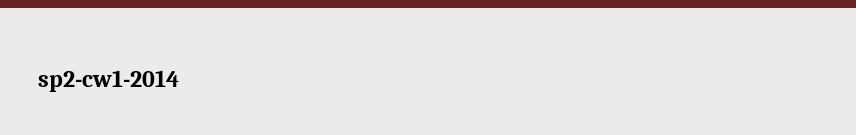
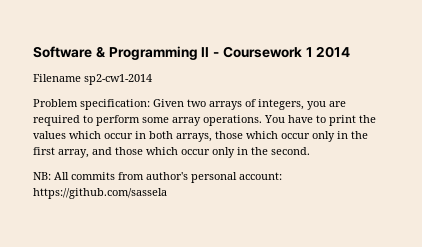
[38,70,179,92] sp2-cw1-2014 -> [33,46,351,60] [33,74,152,85] [33,99,346,110] [33,115,376,126] [33,131,368,142] [33,147,310,158] [33,172,282,183] [33,188,167,199] Software & Programming II - Coursework 1 2014 // Filename sp2-cw1-2014 // Problem specification: Given two arrays of integers, you are required to perform some array operations. You have to print the values which occur in both arrays, those which occur only in the first array, and those which occur only in the second. // NB: All commits from author's personal account: https://github.com/sassela

